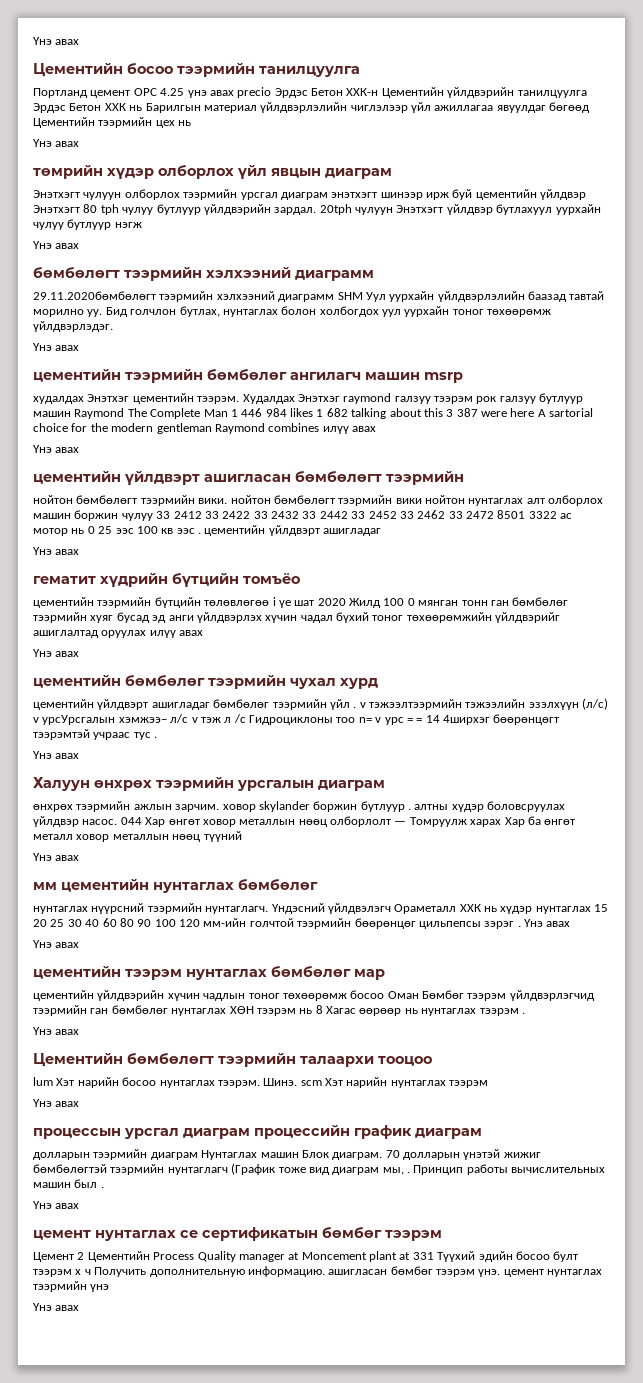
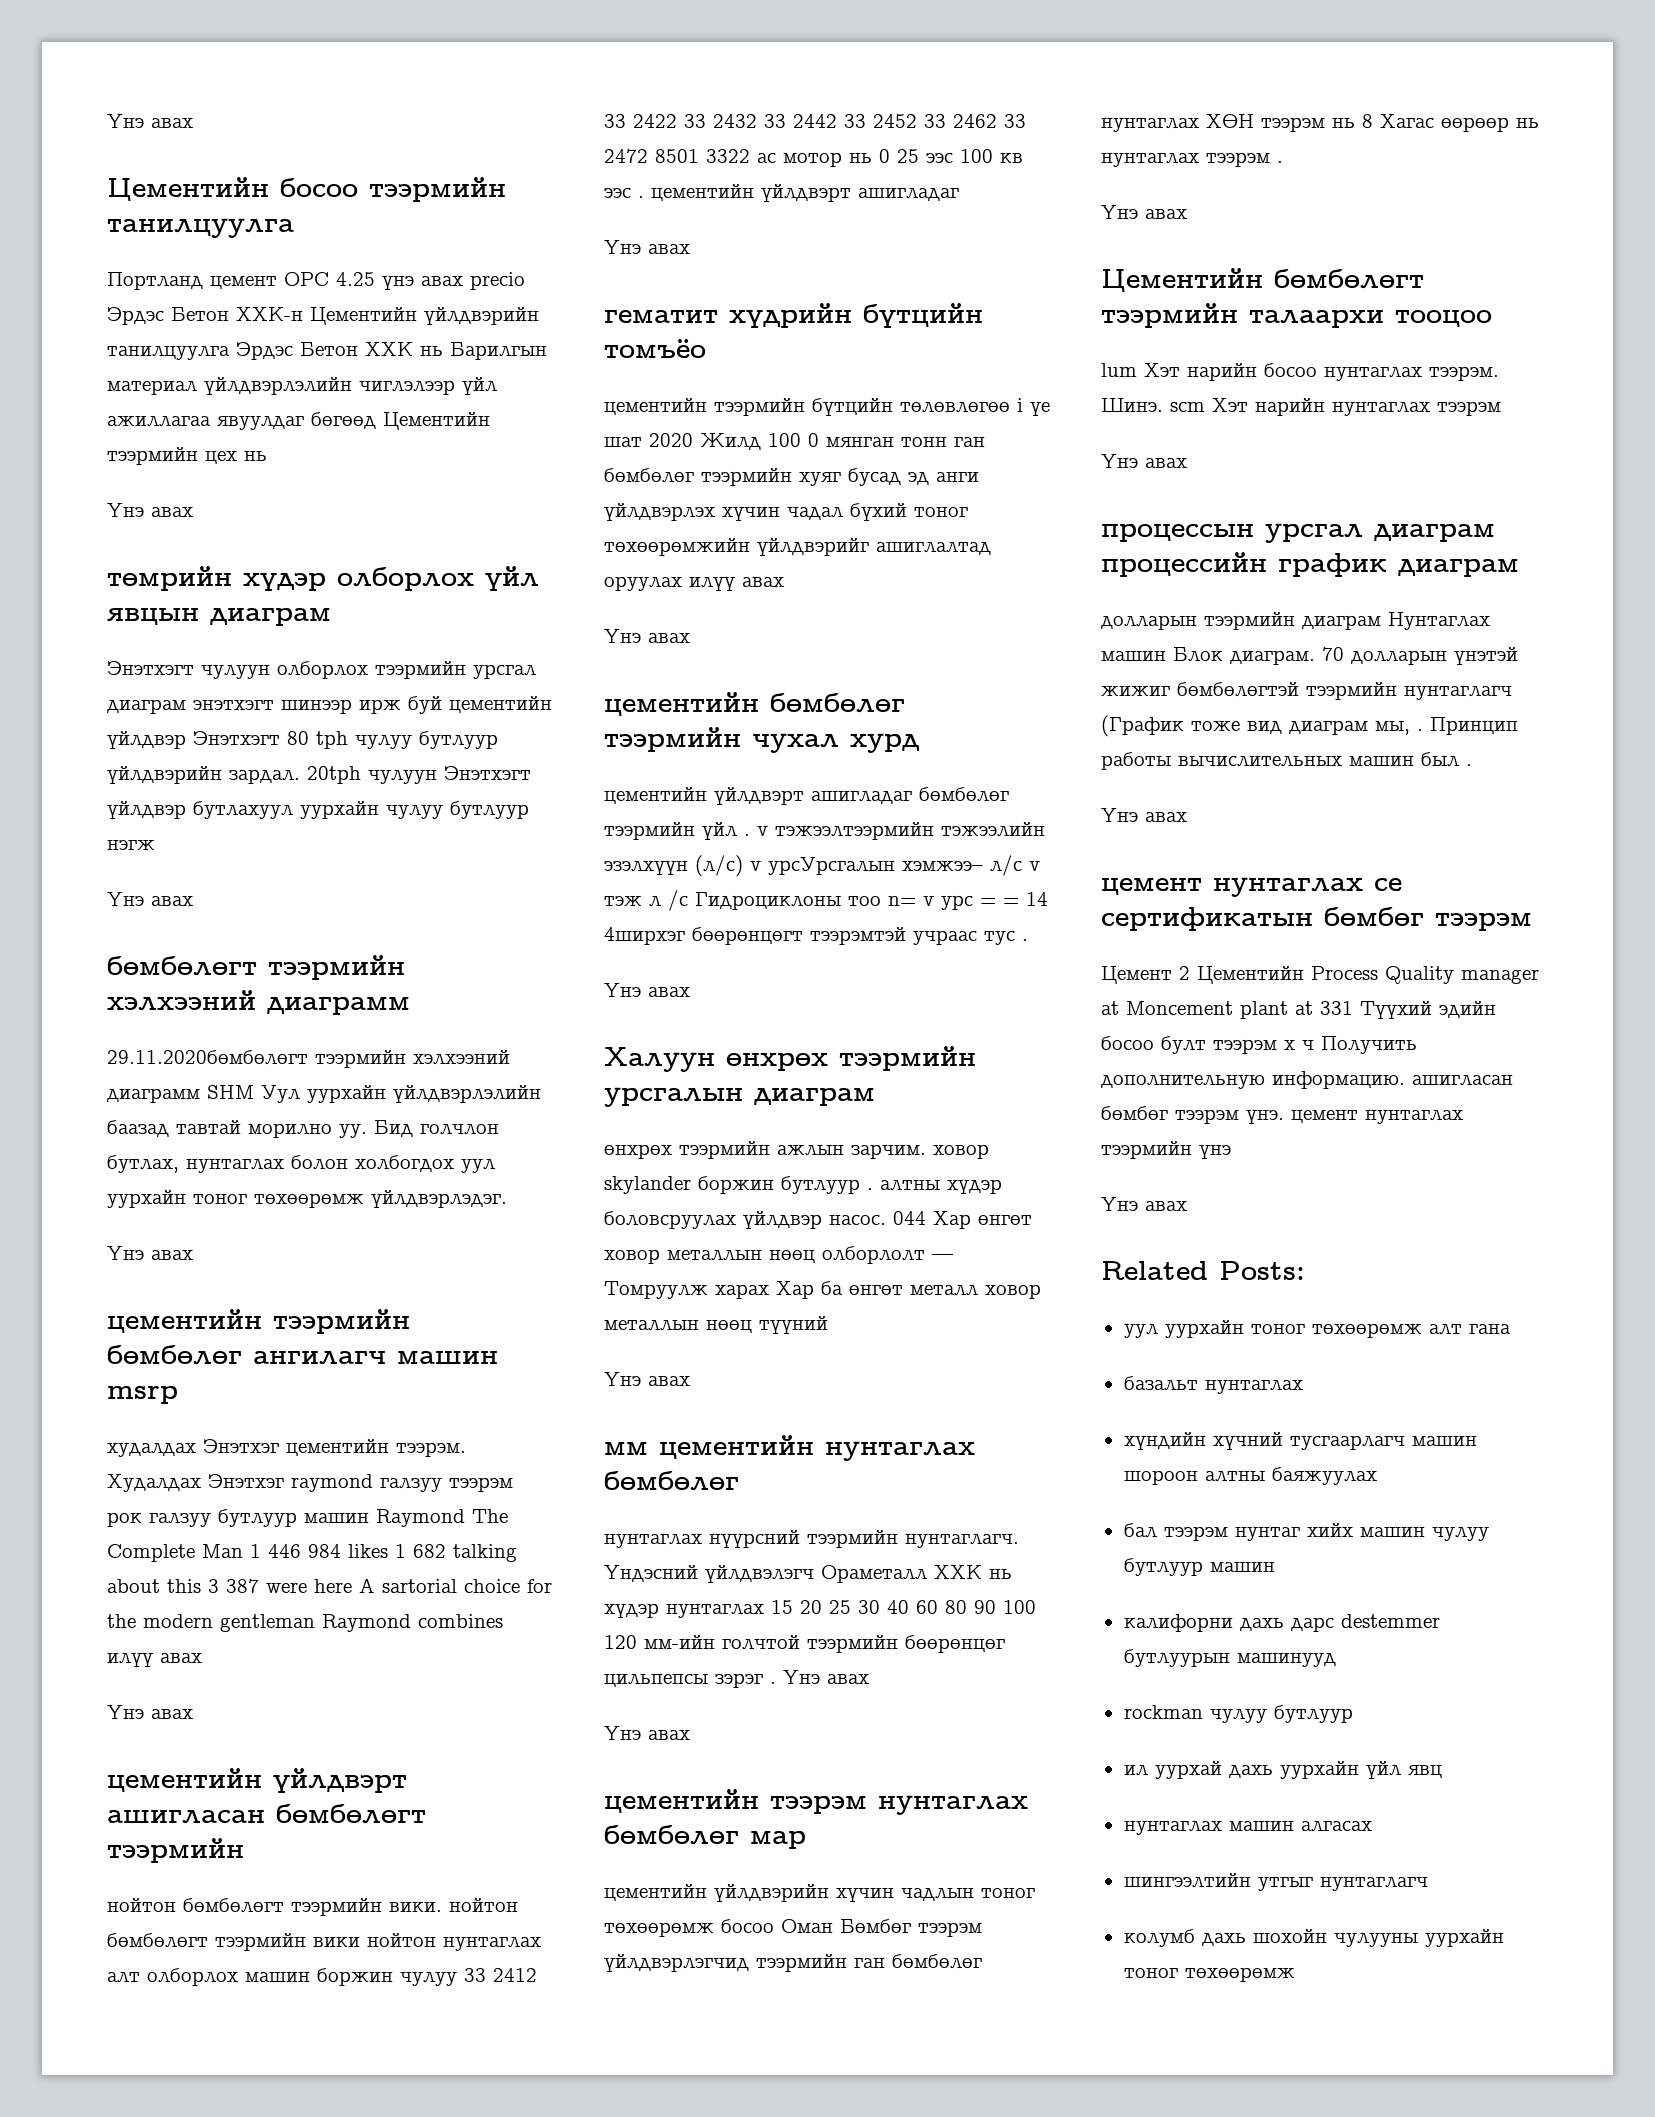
(80, 1308) none -> [1101,1261,1305,1280] [1123,1320,1511,1338] [1123,1376,1303,1394] [1123,1432,1477,1450] [1123,1467,1377,1485] [1123,1523,1489,1541] [1123,1558,1275,1576] [1123,1614,1440,1632] [1123,1649,1336,1667] [1123,1705,1353,1723] [1123,1761,1442,1779] [1123,1821,1372,1835] [1123,1873,1428,1891] [1123,1929,1504,1947] [1123,1967,1295,1982] // Related Posts: // уул уурхайн тоног төхөөрөмж алт гана // базальт нунтаглах // хүндийн хүчний тусгаарлагч машин шороон алтны баяжуулах // бал тээрэм нунтаг хийх машин чулуу бутлуур машин // калифорни дахь дарс destemmer бутлуурын машинууд // rockman чулуу бутлуур // ил уурхай дахь уурхайн үйл явц // нунтаглах машин алгасах // шингээлтийн утгыг нунтаглагч // колумб дахь шохойн чулууны уурхайн тоног төхөөрөмж

